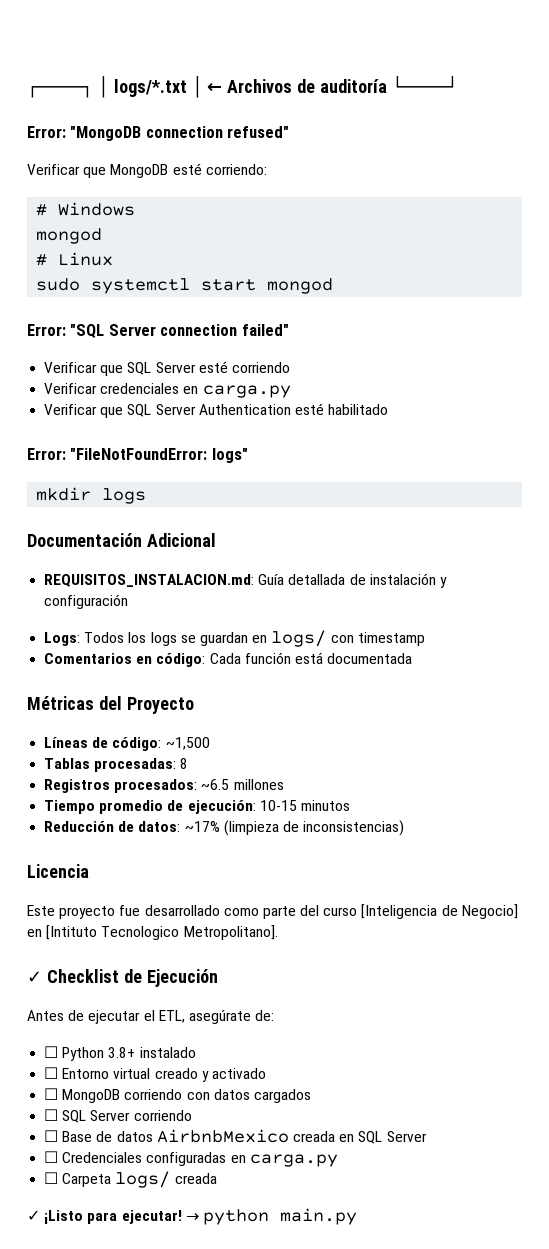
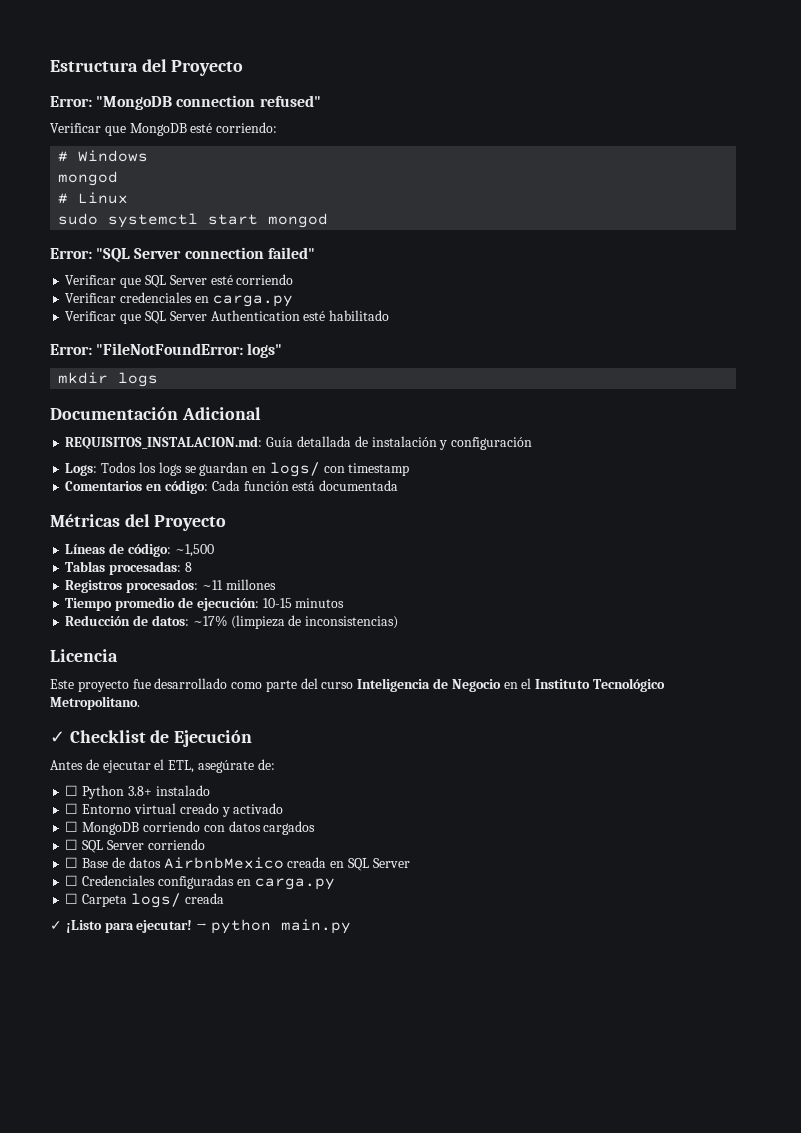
[27,76,458,98] ┌────┐ │ logs/*.txt │ ← Archivos de auditoría └────┘ -> [50,59,244,76] Estructura del Proyecto
[201,779,230,790] ~6.5 -> [201,580,223,590] ~11
[361,904,518,919] [27,925,278,940] [Inteligencia de Negocio] en [Intituto Tecnologico Metropolitano]. -> [357,678,665,692] [50,696,140,710] Inteligencia de Negocio en el Instituto Tecnológico Metropolitano.

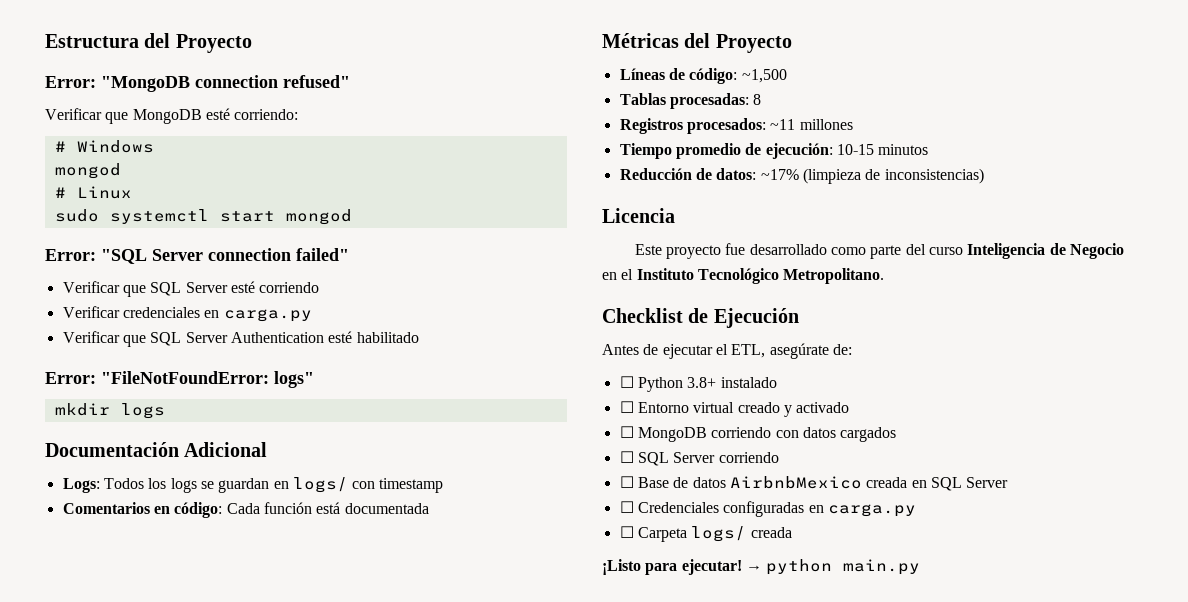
[65,436,533,450] // REQUISITOS_INSTALACION.md: Guía detallada de instalación y configuración -> (268, 449) none
[50,731,65,743] ✓ -> (885, 276) none
[50,921,62,930] ✓ -> (792, 532) none

